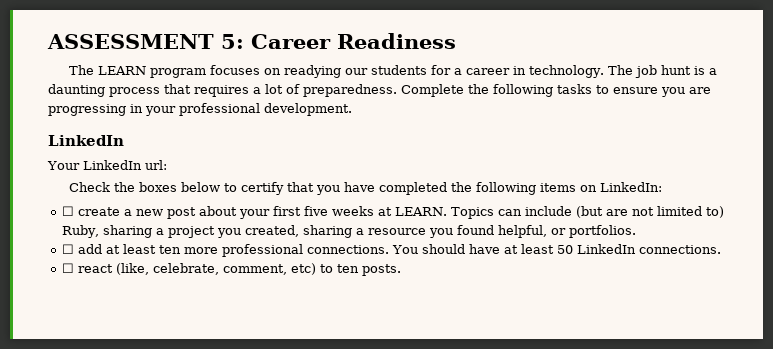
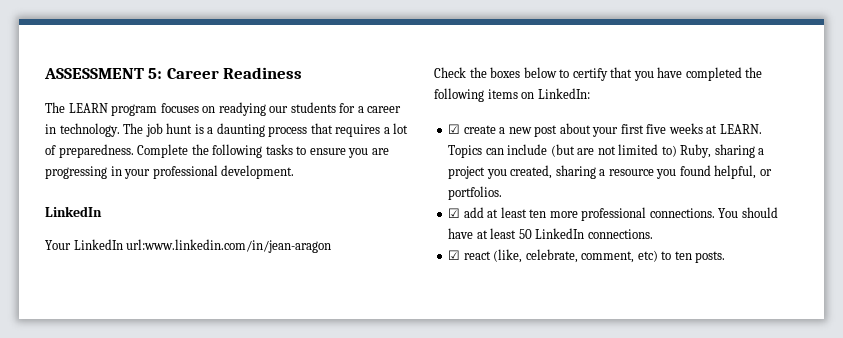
[144,160,167,170] url: -> [126,239,332,253] url:www.linkedin.com/in/jean-aragon
[62,206,75,216] ☐ -> [448,124,461,134] ☑
[62,244,75,254] ☐ -> [448,208,461,218] ☑
[62,263,75,273] ☐ -> [448,250,461,260] ☑

